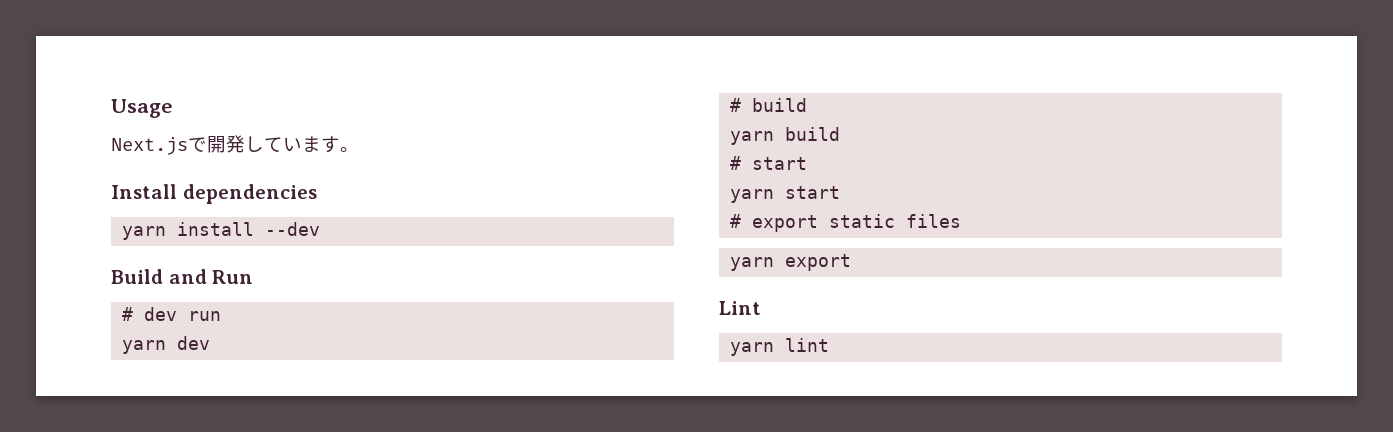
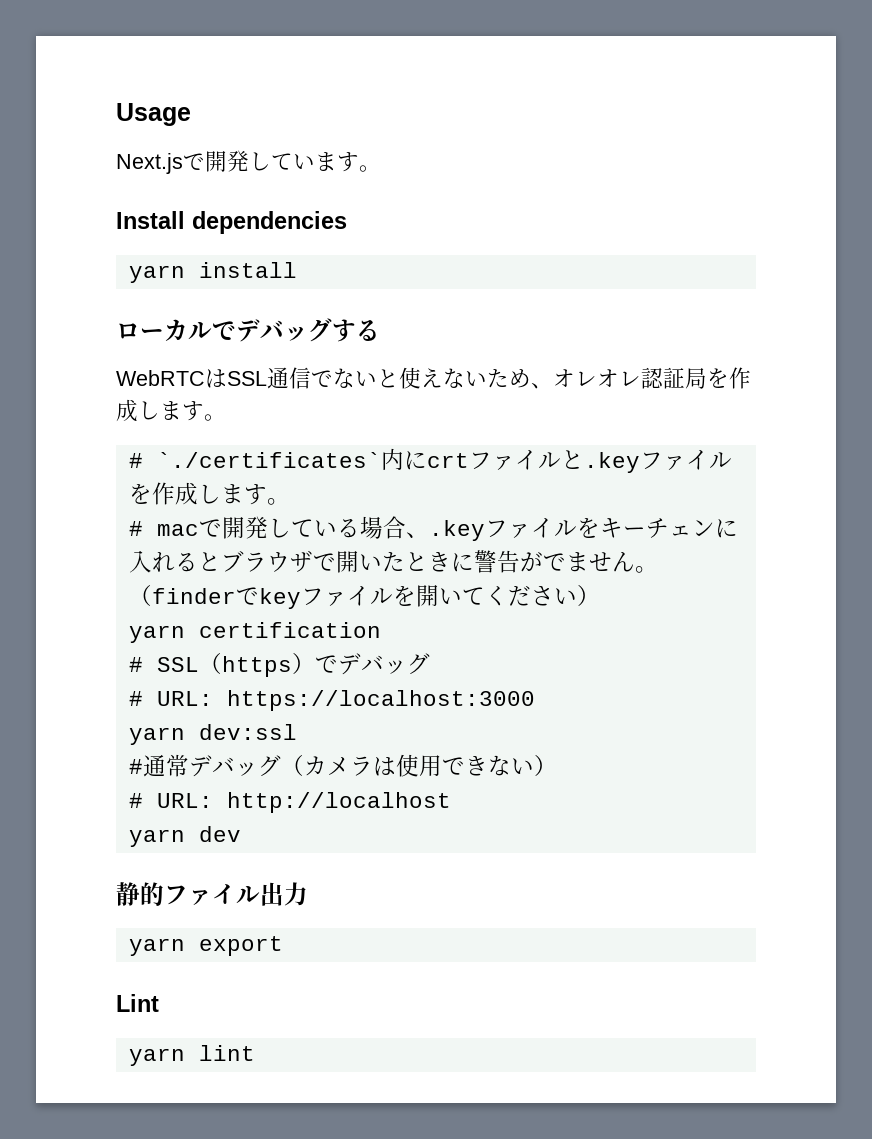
[265,222,321,236] [111,269,254,284] [122,307,222,321] [122,336,211,354] [730,98,808,112] [730,127,841,145] [730,156,808,170] [730,186,841,203] [730,214,962,232] --dev // Build and Run // # dev run // yarn dev // # build // yarn build // # start // yarn start // # export static files -> [116,318,380,342] [116,367,751,389] [116,399,226,422] [128,448,732,473] [128,482,290,505] [128,516,738,541] [128,550,658,573] [128,584,600,609] [128,622,381,643] [128,652,430,677] [128,690,535,711] [128,724,297,745] [128,754,557,777] [128,792,451,813] [128,826,241,847] [116,882,308,906] // ローカルでデバッグする // WebRTCはSSL通信でないと使えないため、オレオレ認証局を作成します。 // # `./certificates`内にcrtファイルと.keyファイルを作成します。 // # macで開発している場合、.keyファイルをキーチェンに入れるとブラウザで開いたときに警告がでません。（finderでkeyファイルを開いてください） // yarn certification // # SSL（https）でデバッグ // # URL: https://localhost:3000 // yarn dev:ssl // #通常デバッグ（カメラは使用できない） // # URL: http://localhost // yarn dev // 静的ファイル出力

